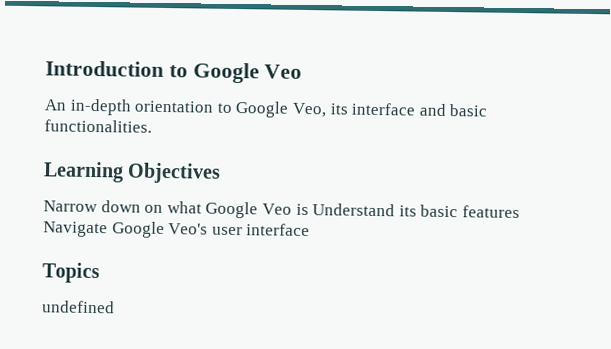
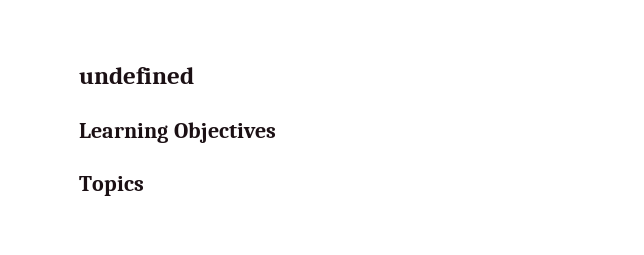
[45,60,303,84] [44,98,489,118] [44,119,152,133] [43,161,222,184] [43,200,520,219] [43,221,311,239] Introduction to Google Veo // An in-depth orientation to Google Veo, its interface and basic functionalities. // Learning Objectives // Narrow down on what Google Veo is Understand its basic features Navigate Google Veo's user interface -> [79,67,194,84] [79,122,276,143] undefined // Learning Objectives
[42,300,115,314] // undefined -> (144, 186) none

